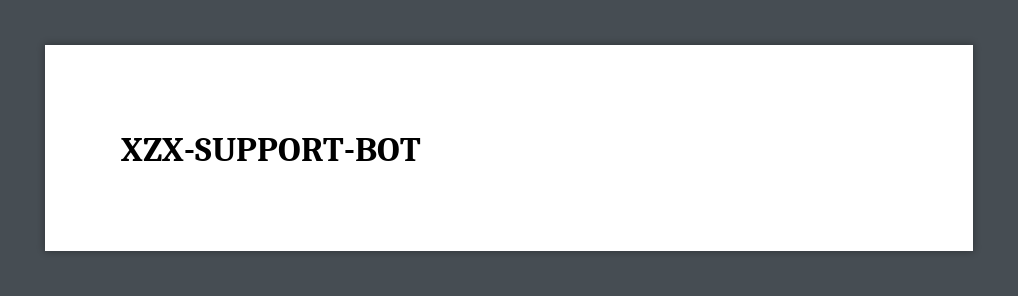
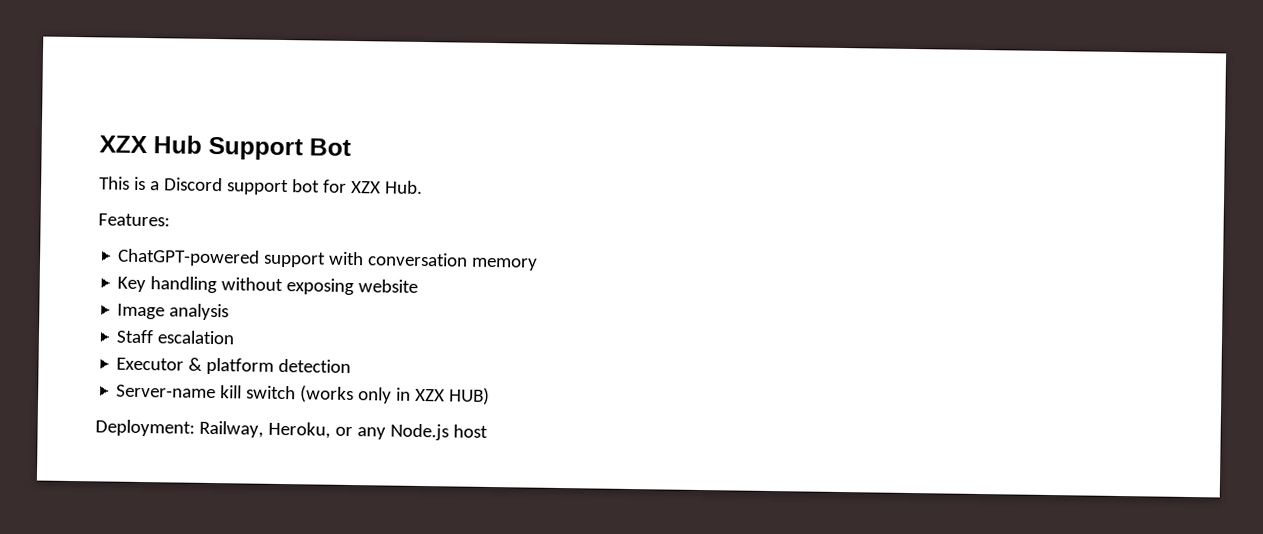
[121,138,421,161] XZX-SUPPORT-BOT -> [99,135,351,161] [99,176,423,196] [98,213,170,227] [117,248,539,271] [117,276,419,296] [117,303,230,321] [116,329,236,345] [116,357,352,375] [116,384,491,405] [95,419,488,441] XZX Hub Support Bot // This is a Discord support bot for XZX Hub. // Features: // ChatGPT-powered support with conversation memory // Key handling without exposing website // Image analysis // Staff escalation // Executor & platform detection // Server-name kill switch (works only in XZX HUB) // Deployment: Railway, Heroku, or any Node.js host

